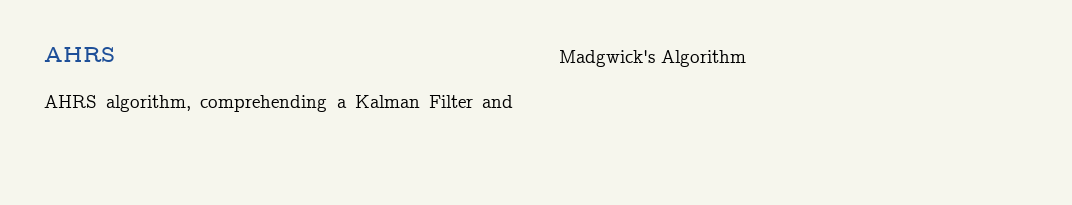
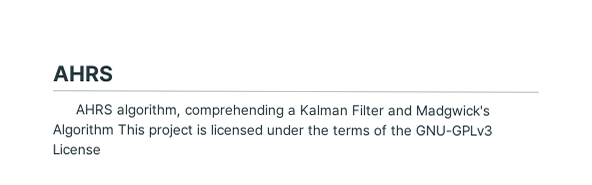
(746, 58) none -> [117,123,493,138] [52,143,101,156] This project is licensed under the terms of the GNU-GPLv3 License

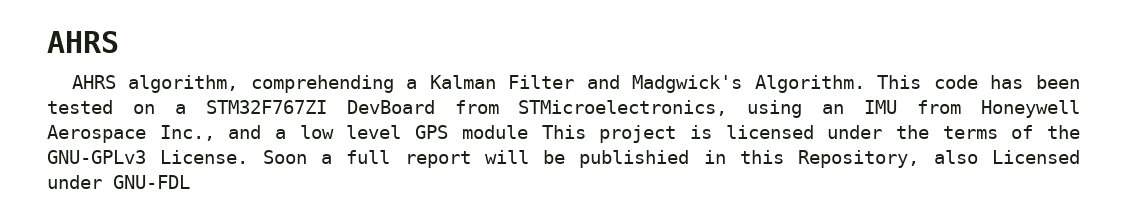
[52,123,114,138] Algorithm -> [754,75,1080,93] [47,100,1080,118] [47,125,528,143] Algorithm. This code has been tested on a STM32F767ZI DevBoard from STMicroelectronics, using an IMU from Honeywell Aerospace Inc., and a low level GPS module
[52,143,101,156] License -> [160,150,1080,168] [47,175,190,189] License. Soon a full report will be publishied in this Repository, also Licensed under GNU-FDL

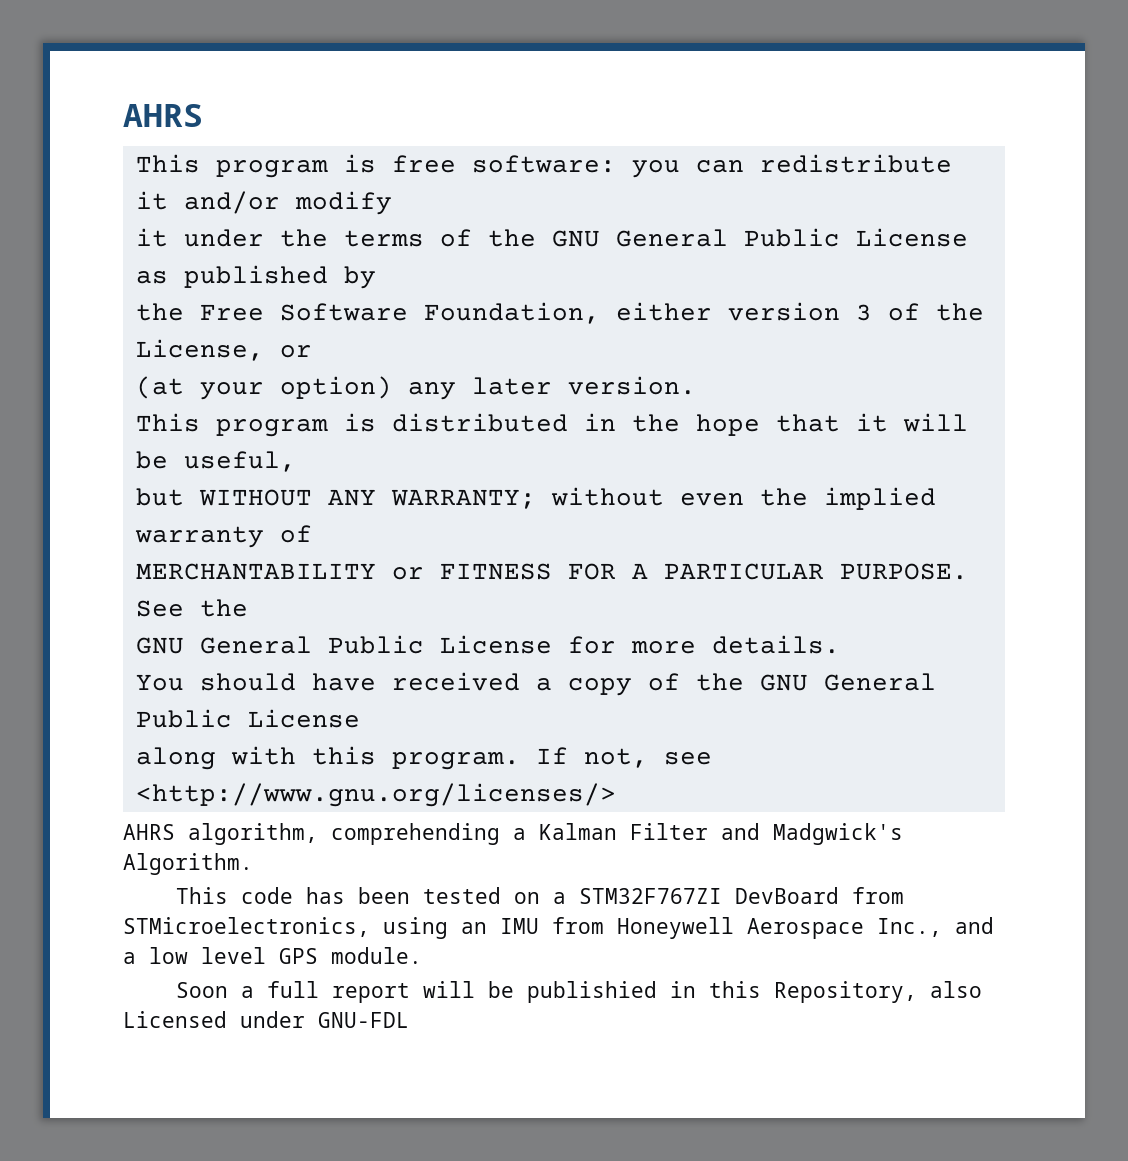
[47,31,119,53] AHRS -> [123,104,203,127] [135,154,952,178] [135,191,392,215] [135,228,968,247] [135,265,376,289] [135,302,984,324] [135,339,312,361] [135,376,696,400] [135,413,968,437] [135,451,296,472] [135,487,936,510] [134,525,312,548] [135,563,968,580] [135,599,248,617] [135,635,840,654] [135,672,936,696] [135,709,360,728] [135,746,712,770] [135,783,616,807] AHRS // This program is free software: you can redistribute it and/or modify // it under the terms of the GNU General Public License as published by // the Free Software Foundation, either version 3 of the License, or // (at your option) any later version. // This program is distributed in the hope that it will be useful, // but WITHOUT ANY WARRANTY; without even the implied warranty of // MERCHANTABILITY or FITNESS FOR A PARTICULAR PURPOSE. See the // GNU General Public License for more details. // You should have received a copy of the GNU General Public License // along with this program. If not, see <http://www.gnu.org/licenses/>
(865, 84) none -> (253, 864) //
[461,125,1080,143] [47,150,249,164] module This project is licensed under the terms of the GNU-GPLv3 License. -> [331,947,422,964] module. //

